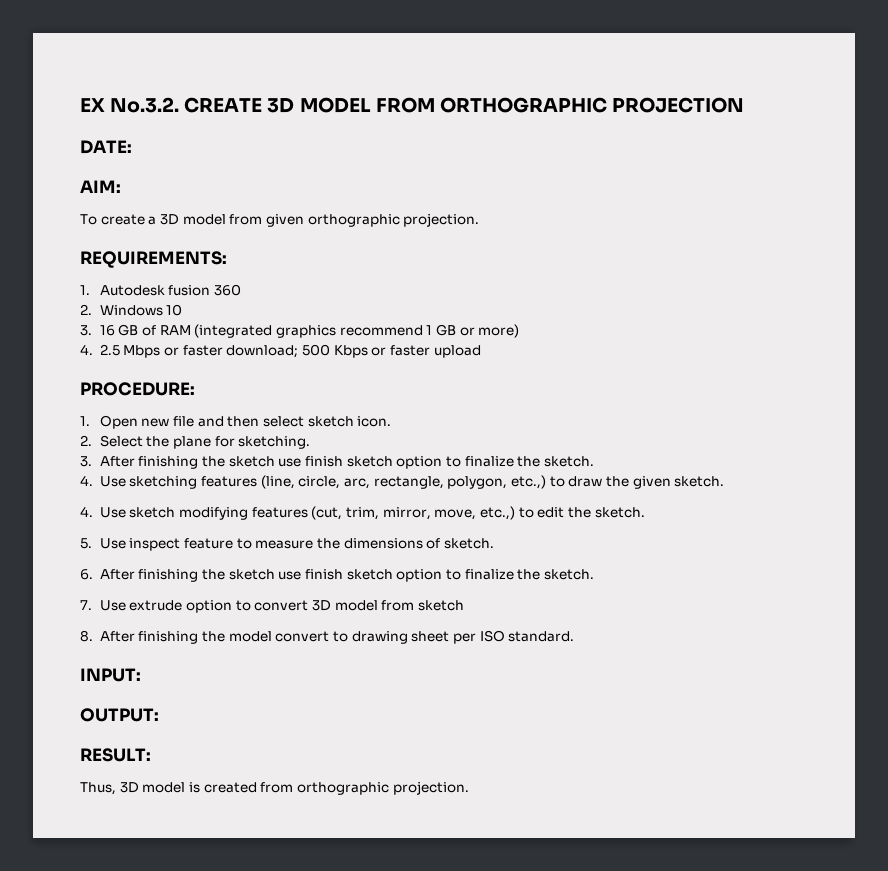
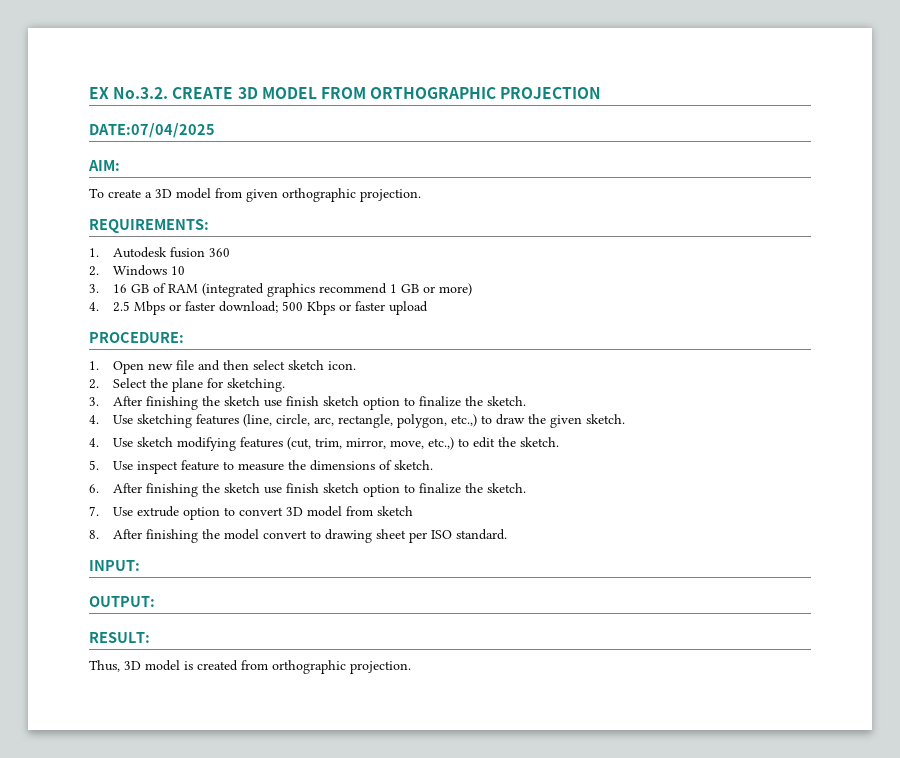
[80,140,132,154] DATE: -> [89,123,215,138] DATE:07/04/2025

